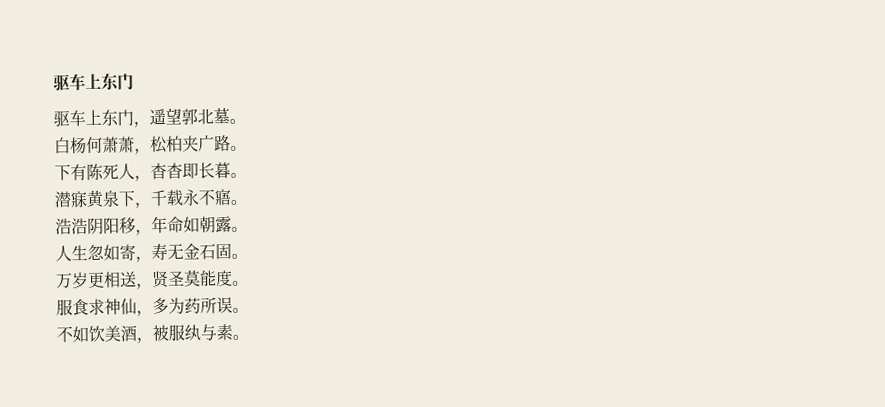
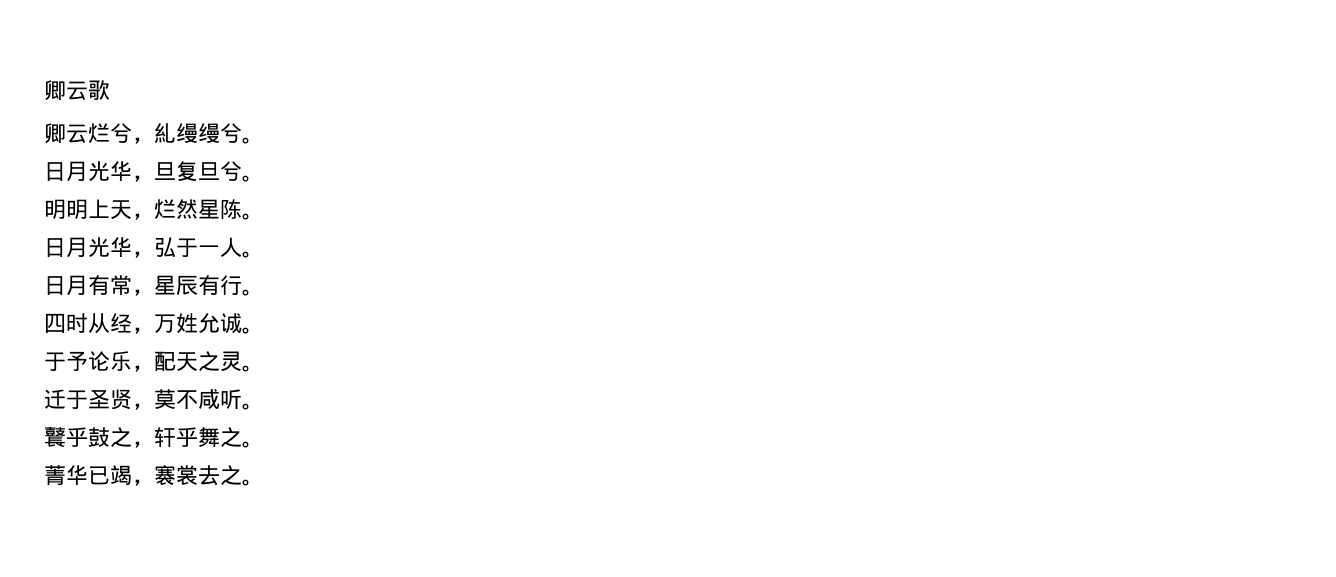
[53,72,134,91] [53,106,246,128] [54,134,247,155] [54,161,247,182] [54,188,247,209] [55,215,248,236] [55,242,248,263] [55,269,249,290] [56,296,249,317] [56,323,233,344] 驱车上东门 // 驱车上东门，遥望郭北墓。 // 白杨何萧萧，松柏夹广路。 // 下有陈死人，杳杳即长暮。 // 潜寐黄泉下，千载永不寤。 // 浩浩阴阳移，年命如朝露。 // 人生忽如寄，寿无金石固。 // 万岁更相送，贤圣莫能度。 // 服食求神仙，多为药所误。 // 不如饮美酒，被服纨与素 -> [44,80,110,101] [44,123,264,144] [44,161,264,182] [44,199,264,220] [44,237,264,258] [44,275,264,296] [44,313,264,334] [44,351,264,372] [44,389,264,410] [44,426,264,448] [44,465,242,486] 卿云歌 // 卿云烂兮，糺缦缦兮。 // 日月光华，旦复旦兮。 // 明明上天，烂然星陈。 // 日月光华，弘于一人。 // 日月有常，星辰有行。 // 四时从经，万姓允诚。 // 于予论乐，配天之灵。 // 迁于圣贤，莫不咸听。 // 鼚乎鼓之，轩乎舞之。 // 菁华已竭，褰裳去之

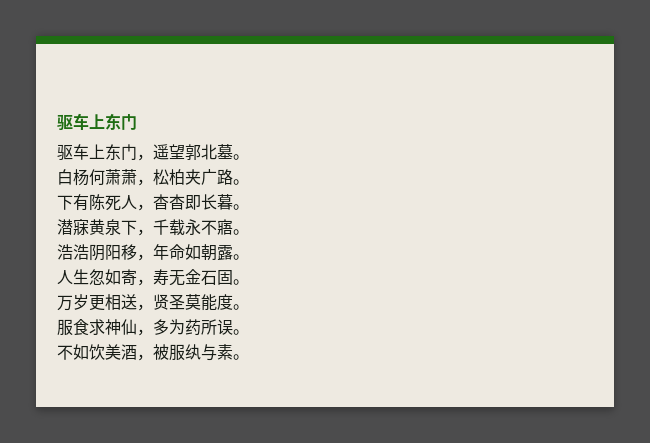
[44,80,110,101] [44,123,264,144] [44,161,264,182] [44,199,264,220] [44,237,264,258] [44,275,264,296] [44,313,264,334] [44,351,264,372] [44,389,264,410] [44,426,264,448] [44,465,242,486] 卿云歌 // 卿云烂兮，糺缦缦兮。 // 日月光华，旦复旦兮。 // 明明上天，烂然星陈。 // 日月光华，弘于一人。 // 日月有常，星辰有行。 // 四时从经，万姓允诚。 // 于予论乐，配天之灵。 // 迁于圣贤，莫不咸听。 // 鼚乎鼓之，轩乎舞之。 // 菁华已竭，褰裳去之 -> [57,113,137,131] [57,144,249,161] [57,169,249,186] [57,194,249,211] [57,219,249,236] [57,244,249,261] [57,269,249,286] [57,294,249,311] [57,319,249,336] [57,344,233,361] 驱车上东门 // 驱车上东门，遥望郭北墓。 // 白杨何萧萧，松柏夹广路。 // 下有陈死人，杳杳即长暮。 // 潜寐黄泉下，千载永不寤。 // 浩浩阴阳移，年命如朝露。 // 人生忽如寄，寿无金石固。 // 万岁更相送，贤圣莫能度。 // 服食求神仙，多为药所误。 // 不如饮美酒，被服纨与素

